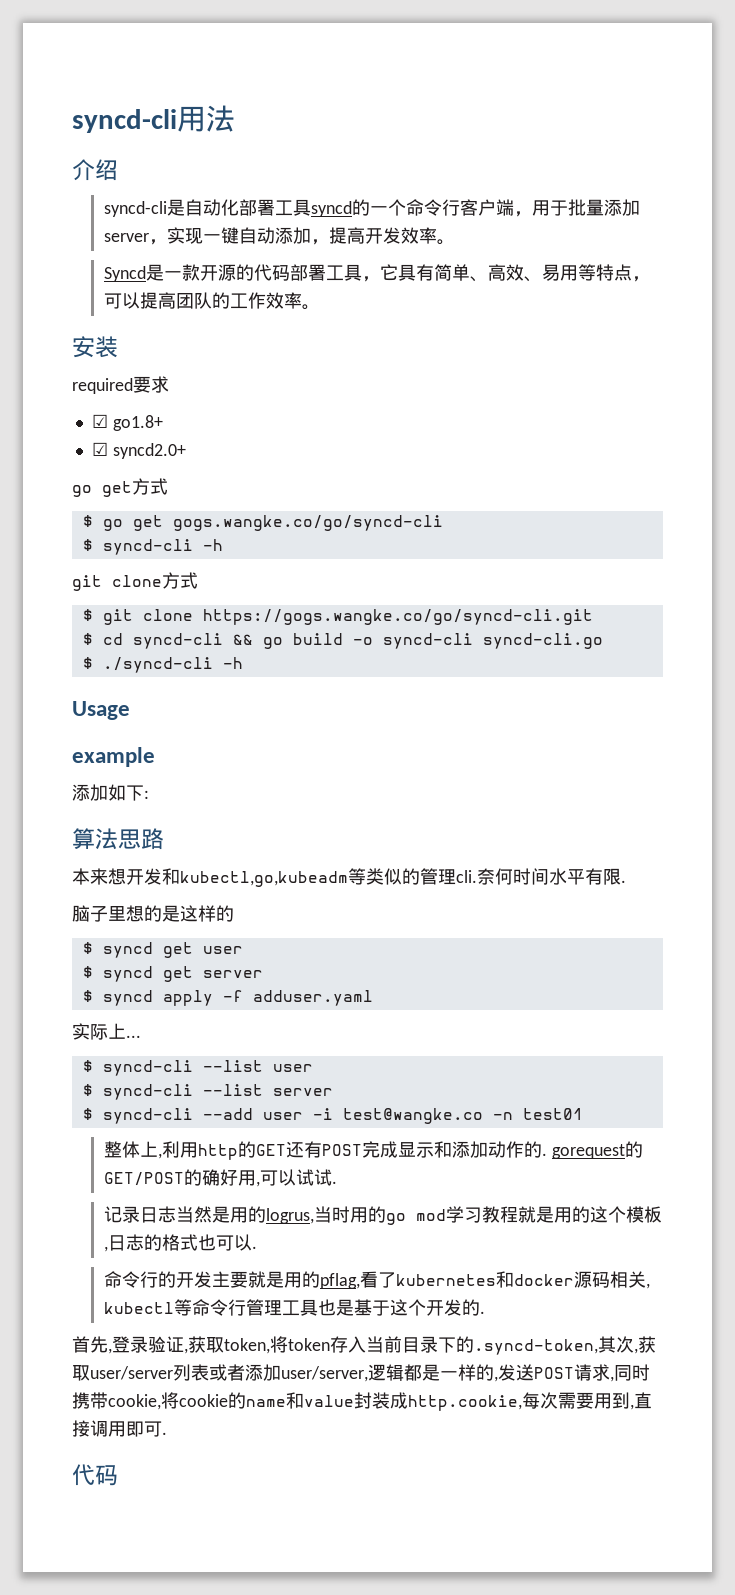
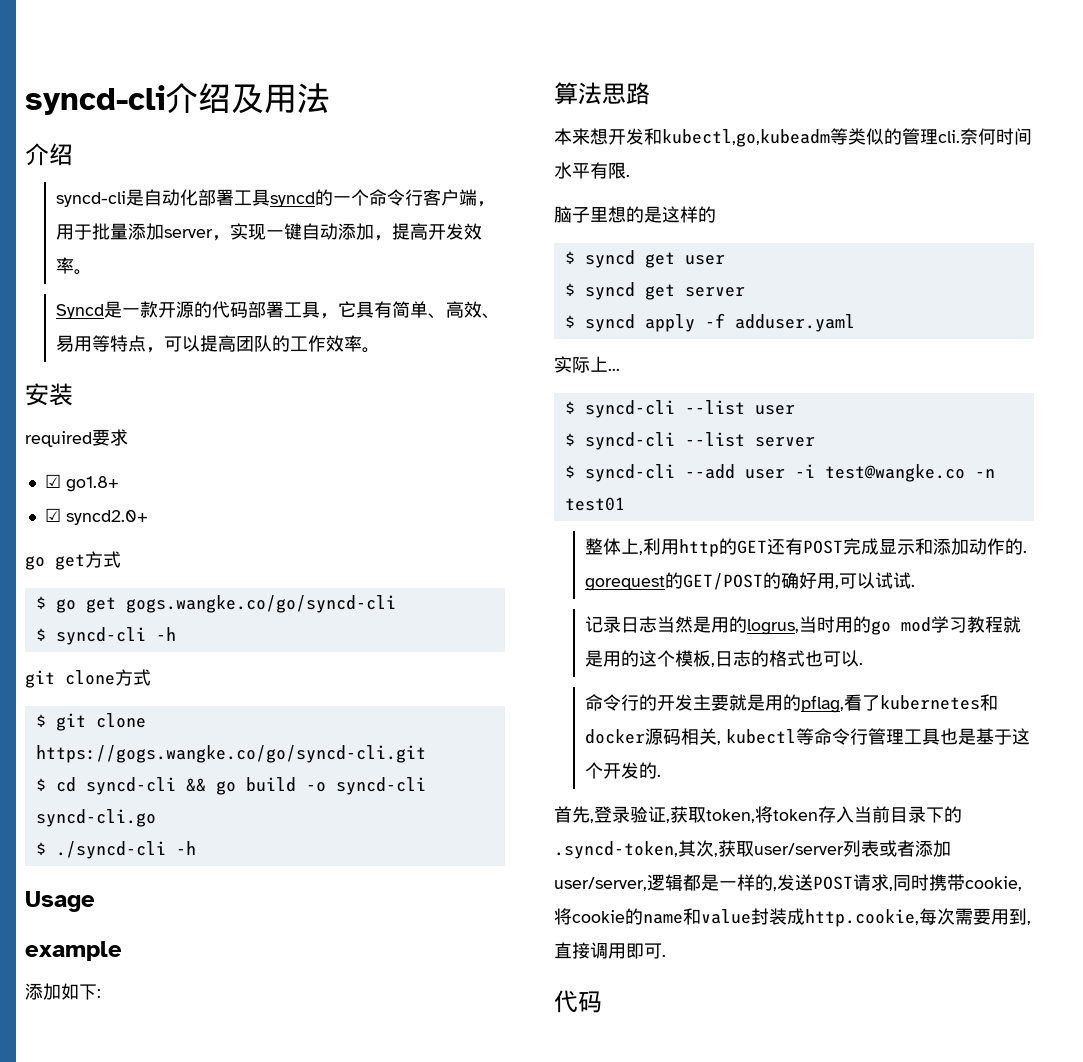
[72,109,177,133] syncd-cli -> [25,83,264,115] syncd-cli介绍及

